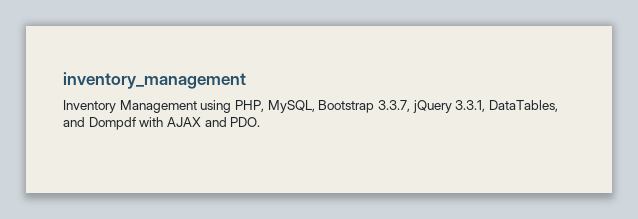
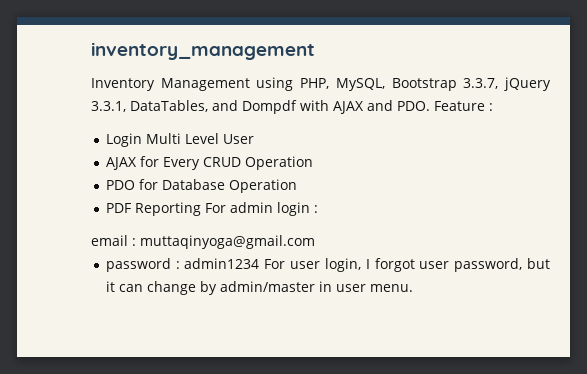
(261, 122) none -> [434,101,493,111] [105,133,254,147] [105,156,313,170] [105,179,297,193] [105,202,318,216] [91,235,315,249] [105,258,550,272] [105,281,413,295] Feature : // Login Multi Level User // AJAX for Every CRUD Operation // PDO for Database Operation // PDF Reporting For admin login : // email : muttaqinyoga@gmail.com // password : admin1234 For user login, I forgot user password, but it can change by admin/master in user menu.

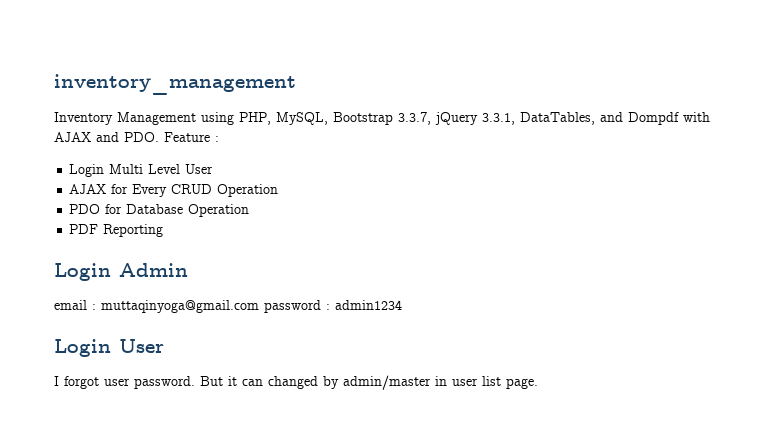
[204,202,318,216] For admin login : -> [54,263,188,281] // Login Admin
(315, 242) // -> (259, 306) none
[264,258,361,272] For user login, -> [54,339,164,357] // Login User //
[454,258,550,272] password, but -> [134,376,223,389] password. But
[146,281,196,295] change -> [268,376,318,389] changed
[369,284,413,292] menu. -> [482,376,538,389] list page.

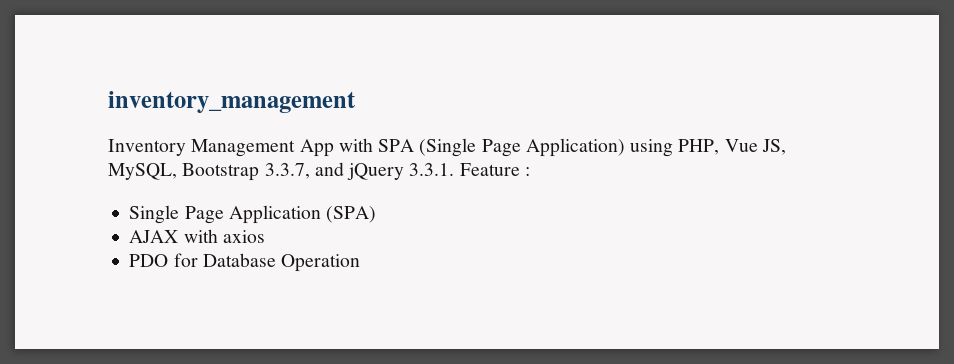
[201,112,710,125] [54,132,219,142] [69,164,214,177] [69,184,279,197] [69,204,250,217] [69,224,164,237] [54,263,188,281] [54,300,402,313] [54,339,164,357] [54,375,538,390] using PHP, MySQL, Bootstrap 3.3.7, jQuery 3.3.1, DataTables, and Dompdf with AJAX and PDO. Feature : // Login Multi Level User // AJAX for Every CRUD Operation // PDO for Database Operation // PDF Reporting // Login Admin // email : muttaqinyoga@gmail.com password : admin1234 // Login User // I forgot user password. But it can changed by admin/master in user list page. -> [299,138,786,157] [108,162,530,181] [129,205,377,224] [129,229,265,243] [129,253,361,272] App with SPA (Single Page Application) using PHP, Vue JS, MySQL, Bootstrap 3.3.7, and jQuery 3.3.1. Feature : // Single Page Application (SPA) // AJAX with axios // PDO for Database Operation

